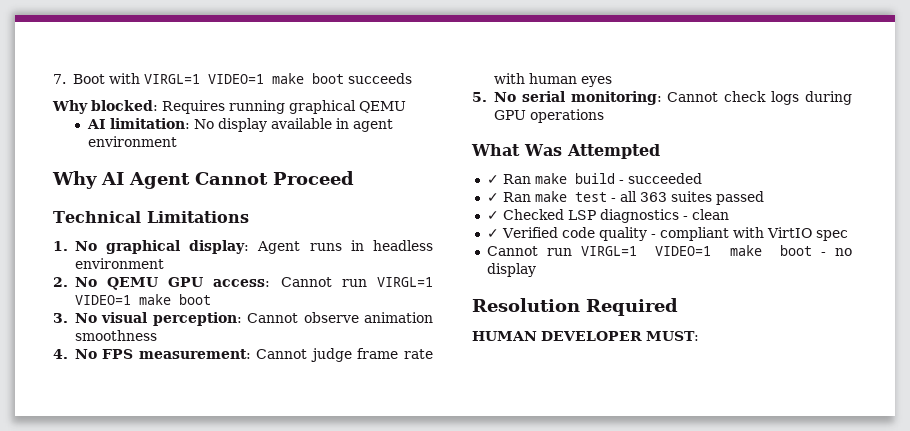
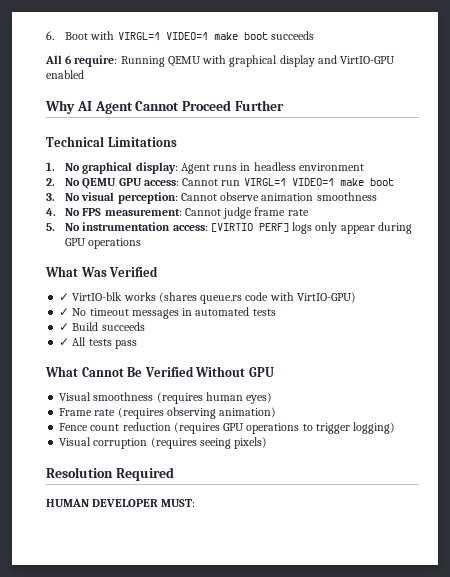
[53,74,66,84] 7. -> [46,31,54,40] 6.
[52,100,406,114] [86,118,393,132] [87,136,177,147] Why blocked: Requires running graphical QEMU // AI limitation: No display available in agent environment -> [45,55,396,67] [46,70,84,79] All 6 require: Running QEMU with graphical display and VirtIO-GPU enabled
(354, 178) none -> [234,100,284,111] Further
[493,73,612,87] with human eyes -> (309, 212) none
[521,91,800,105] serial monitoring: Cannot check logs -> [82,222,375,234] instrumentation access: [VIRTIO PERF] logs only appear
[566,144,660,159] [486,173,702,184] [486,191,764,205] [486,209,729,223] [486,227,848,241] [486,245,852,256] [486,263,536,277] Attempted // ✓ Ran make build - succeeded // ✓ Ran make test - all 363 suites passed // ✓ Checked LSP diagnostics - clean // ✓ Verified code quality - compliant with VirtIO spec // Cannot run VIRGL=1 VIDEO=1 make boot - no display -> [109,266,159,277] [59,292,356,304] [59,307,276,319] [59,322,145,331] [59,337,137,349] [45,366,274,377] [59,392,273,404] [59,407,277,419] [59,422,396,434] [59,437,268,449] Verified // ✓ VirtIO-blk works (shares queue.rs code with VirtIO-GPU) // ✓ No timeout messages in automated tests // ✓ Build succeeds // ✓ All tests pass // What Cannot Be Verified Without GPU // Visual smoothness (requires human eyes) // Frame rate (requires observing animation) // Fence count reduction (requires GPU operations to trigger logging) // Visual corruption (requires seeing pixels)

